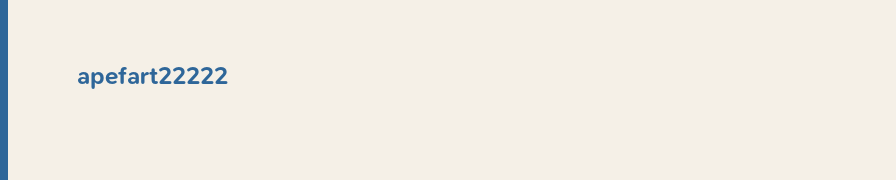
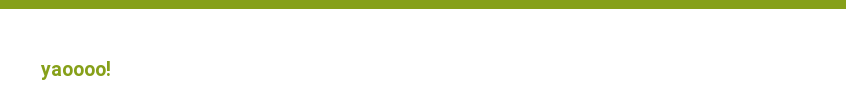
[77,66,228,89] apefart22222 -> [40,61,111,80] yaoooo!

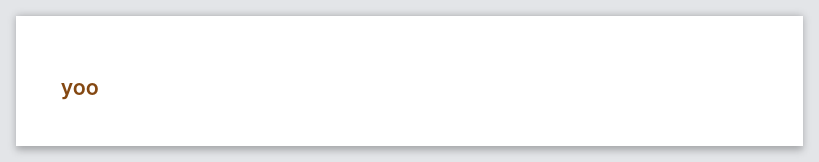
[40,61,111,80] yaoooo! -> [61,83,99,100] yoo

